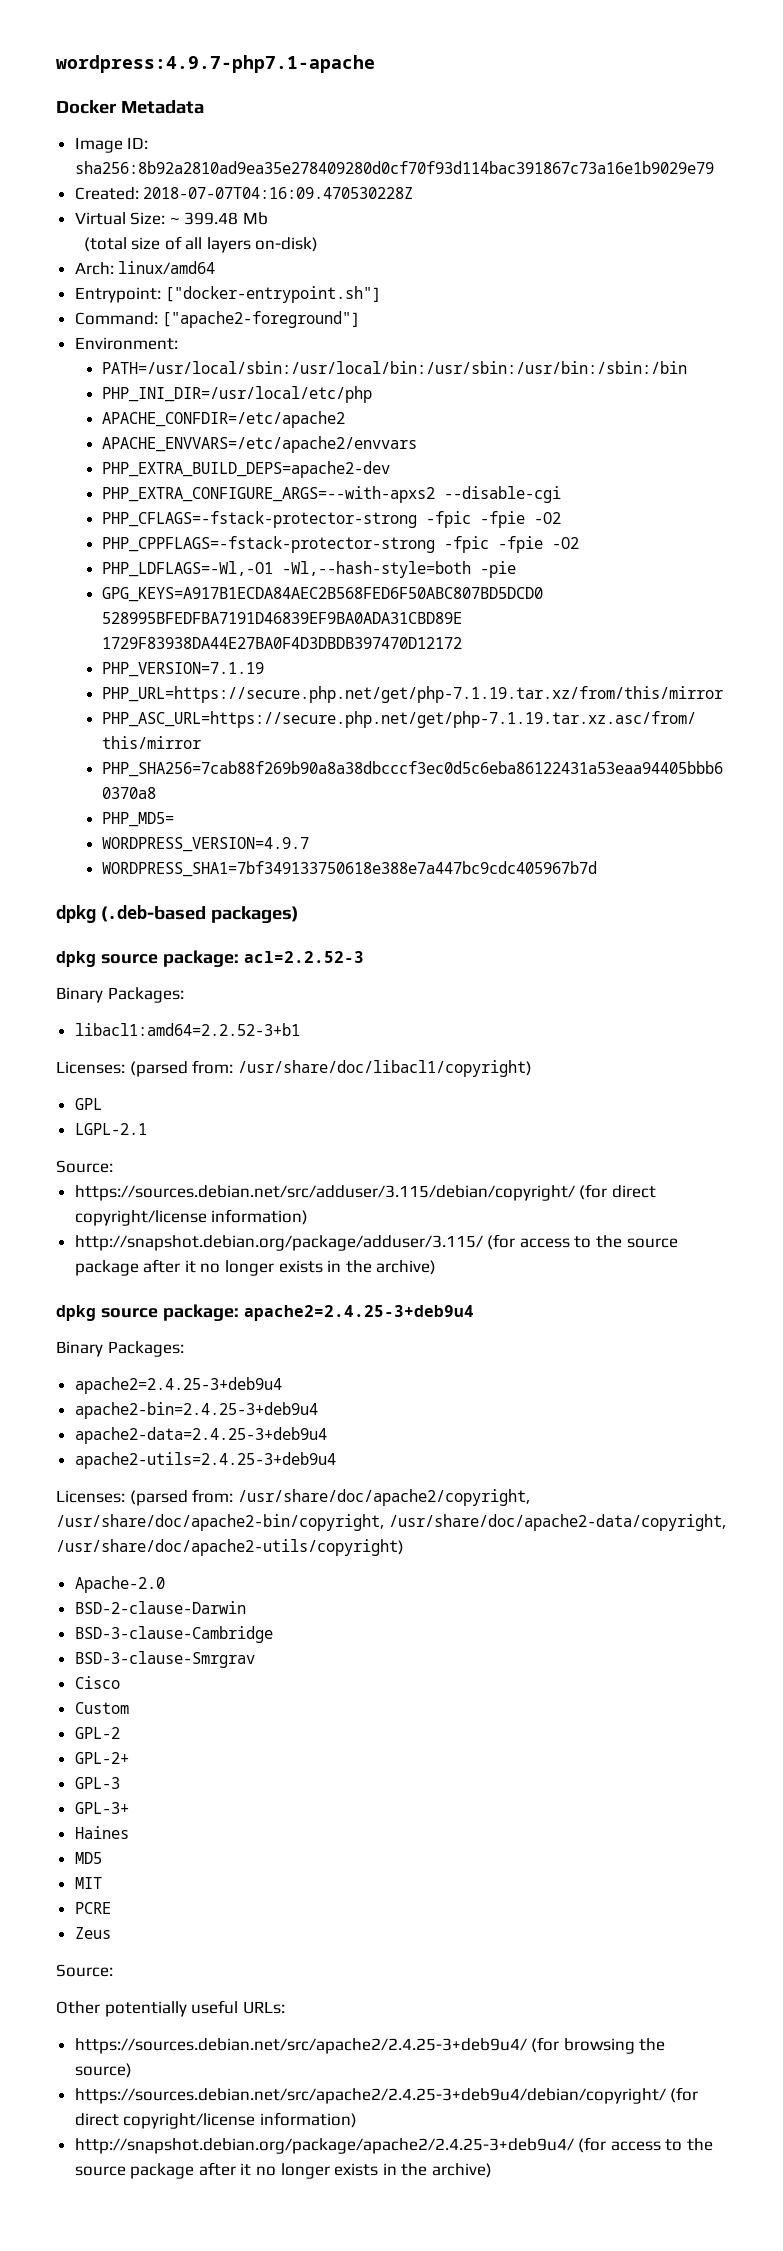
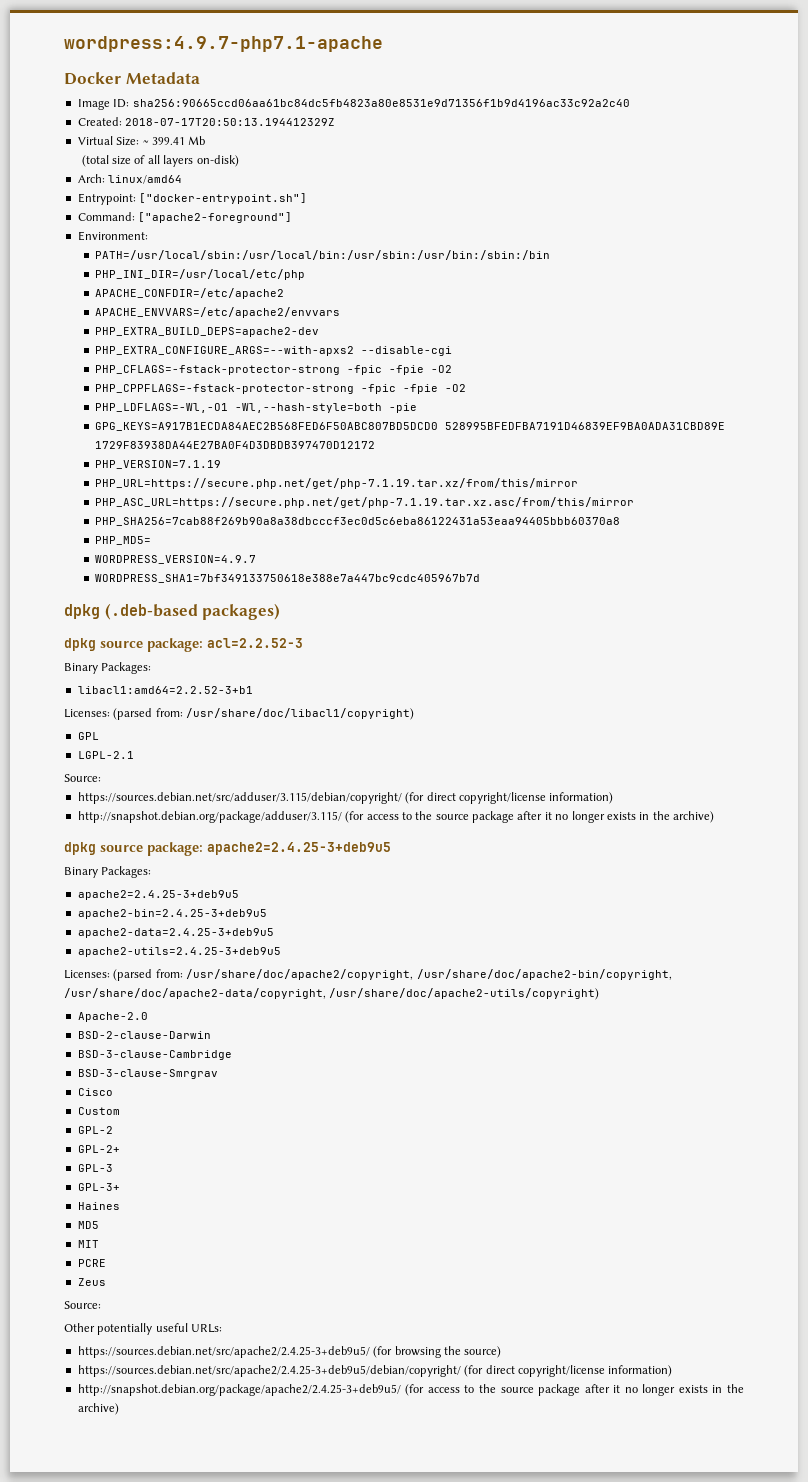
[74,161,714,174] sha256:8b92a2810ad9ea35e278409280d0cf70f93d114bac391867c73a16e1b9029e79 -> [132,99,630,107] sha256:90665ccd06aa61bc84dc5fb4823a80e8531e9d71356f1b9d4196ac33c92a2c40
[143,187,414,199] 2018-07-07T04:16:09.470530228Z -> [125,118,336,126] 2018-07-17T20:50:13.194412329Z
[184,212,239,225] 399.48 -> [151,137,185,145] 399.41
[243,1305,474,1321] [56,1341,184,1357] [74,1377,282,1394] [74,1402,318,1419] [74,1427,327,1444] [74,1452,336,1469] apache2=2.4.25-3+deb9u4 // Binary Packages: // apache2=2.4.25-3+deb9u4 // apache2-bin=2.4.25-3+deb9u4 // apache2-data=2.4.25-3+deb9u4 // apache2-utils=2.4.25-3+deb9u4 -> [207,842,391,855] [64,866,152,878] [77,890,239,900] [77,909,267,919] [77,928,274,938] [77,947,281,957] apache2=2.4.25-3+deb9u5 // Binary Packages: // apache2=2.4.25-3+deb9u5 // apache2-bin=2.4.25-3+deb9u5 // apache2-data=2.4.25-3+deb9u5 // apache2-utils=2.4.25-3+deb9u5
[74,2038,527,2054] https://sources.debian.net/src/apache2/2.4.25-3+deb9u4/ -> [77,1346,370,1358] https://sources.debian.net/src/apache2/2.4.25-3+deb9u5/
[74,2087,699,2104] [74,2112,357,2129] [74,2138,574,2154] https://sources.debian.net/src/apache2/2.4.25-3+deb9u4/debian/copyright/ (for direct copyright/license information) // http://snapshot.debian.org/package/apache2/2.4.25-3+deb9u4/ -> [77,1365,673,1377] [77,1384,401,1396] https://sources.debian.net/src/apache2/2.4.25-3+deb9u5/debian/copyright/ (for direct copyright/license information) // http://snapshot.debian.org/package/apache2/2.4.25-3+deb9u5/

